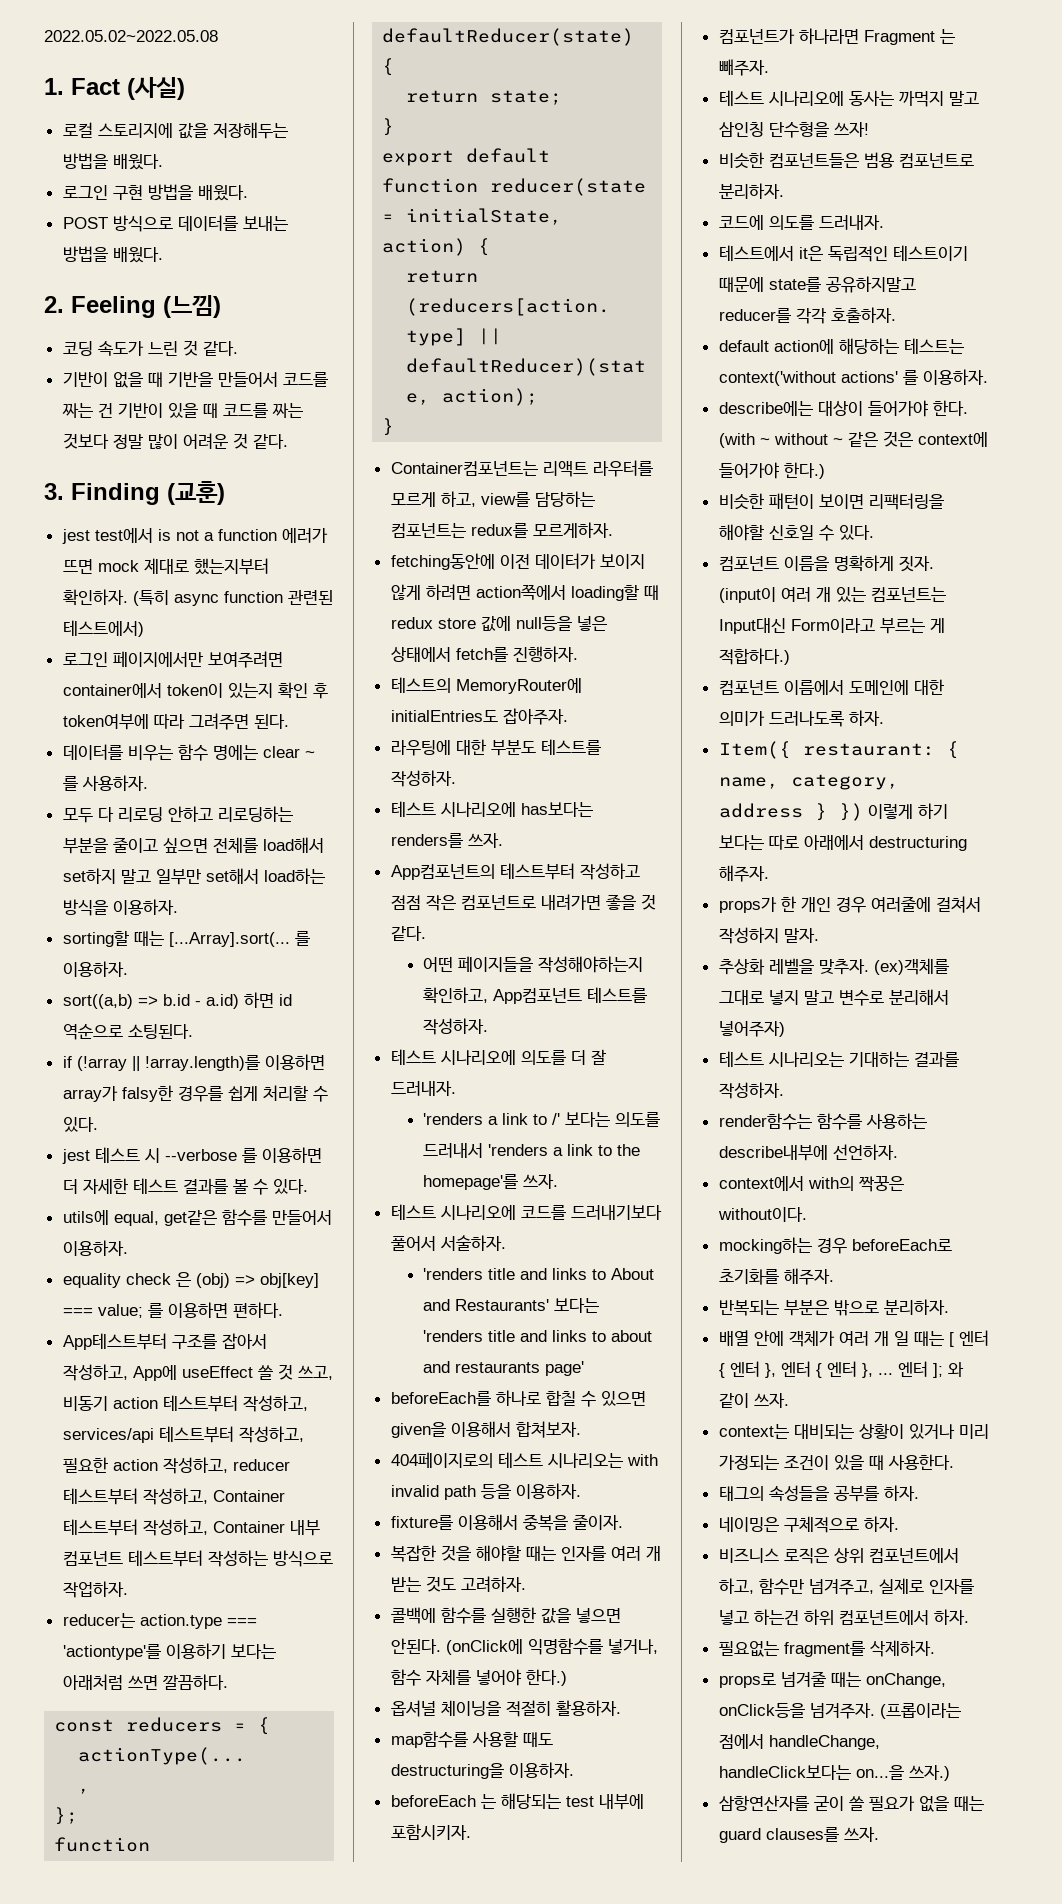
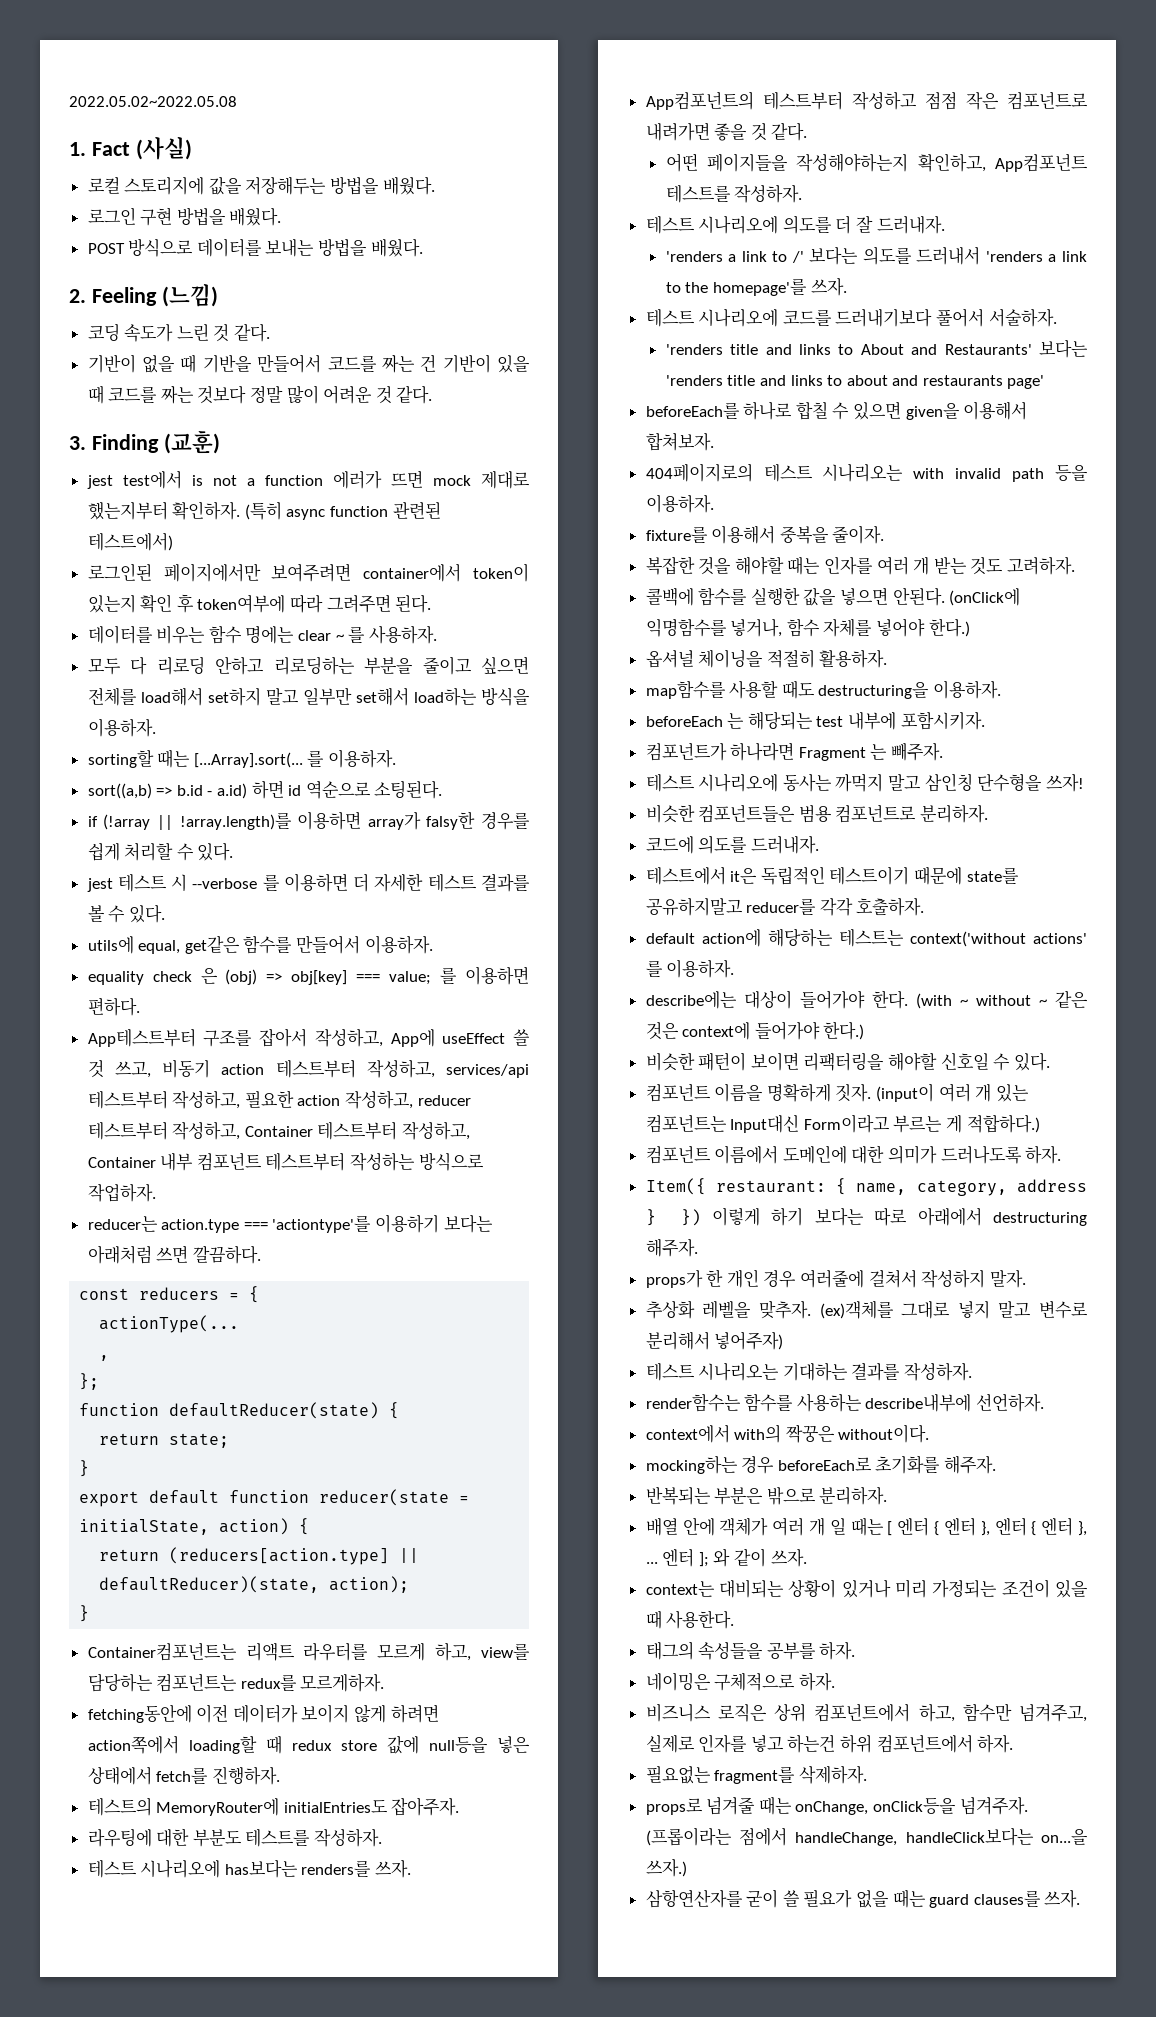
[62,652,108,667] 로그인 -> [87,563,152,581] 로그인된

